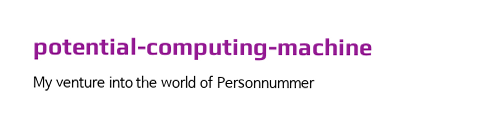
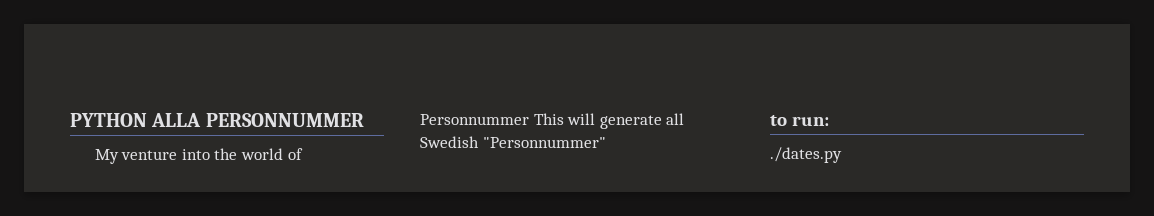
[33,37,373,62] potential-computing-machine -> [70,113,364,127] PYTHON ALLA PERSONNUMMER
(315, 82) none -> [533,113,685,129] [420,136,606,148] [770,115,829,126] [770,147,842,163] This will generate all Swedish "Personnummer" // to run: // ./dates.py

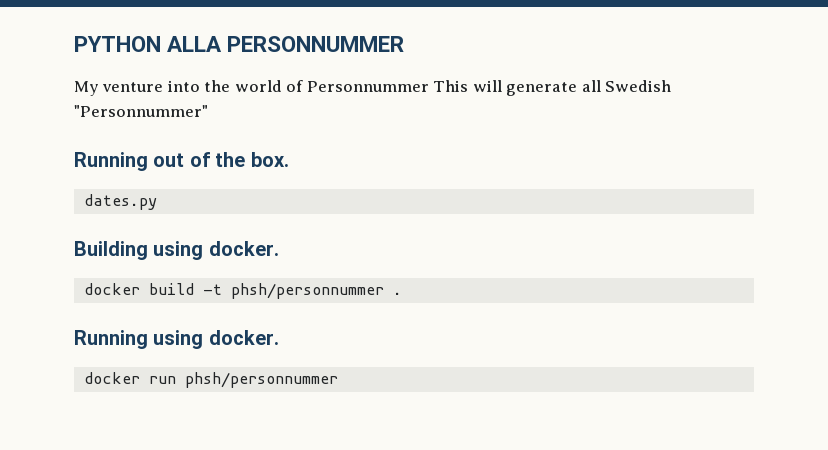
[770,115,829,126] [770,147,842,163] to run: // ./dates.py -> [74,152,289,171] [83,194,157,210] [74,241,279,260] [83,283,402,299] [74,330,279,349] [83,372,338,388] Running out of the box. // dates.py // Building using docker. // docker build -t phsh/personnummer . // Running using docker. // docker run phsh/personnummer

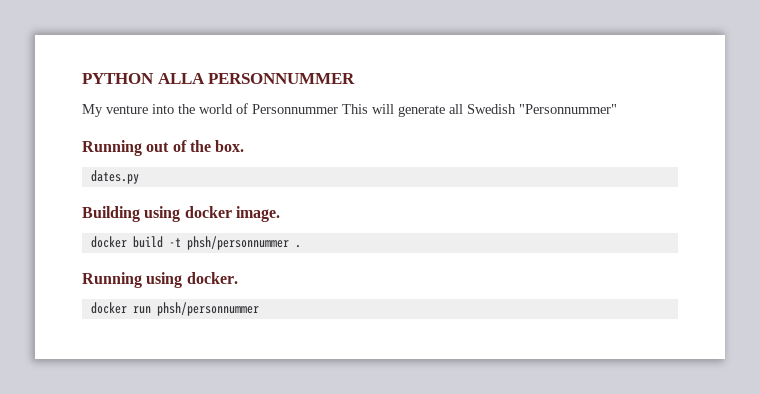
[208,241,279,256] docker. -> [184,206,280,222] docker image.

